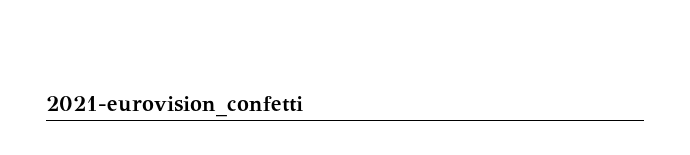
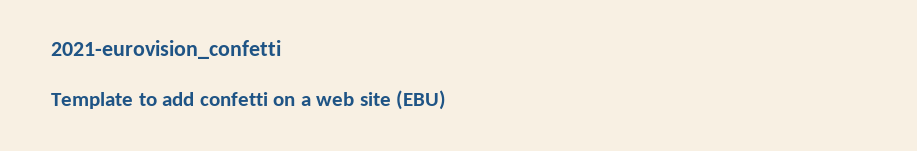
(303, 106) none -> [51,90,447,110] // Template to add confetti on a web site (EBU)

